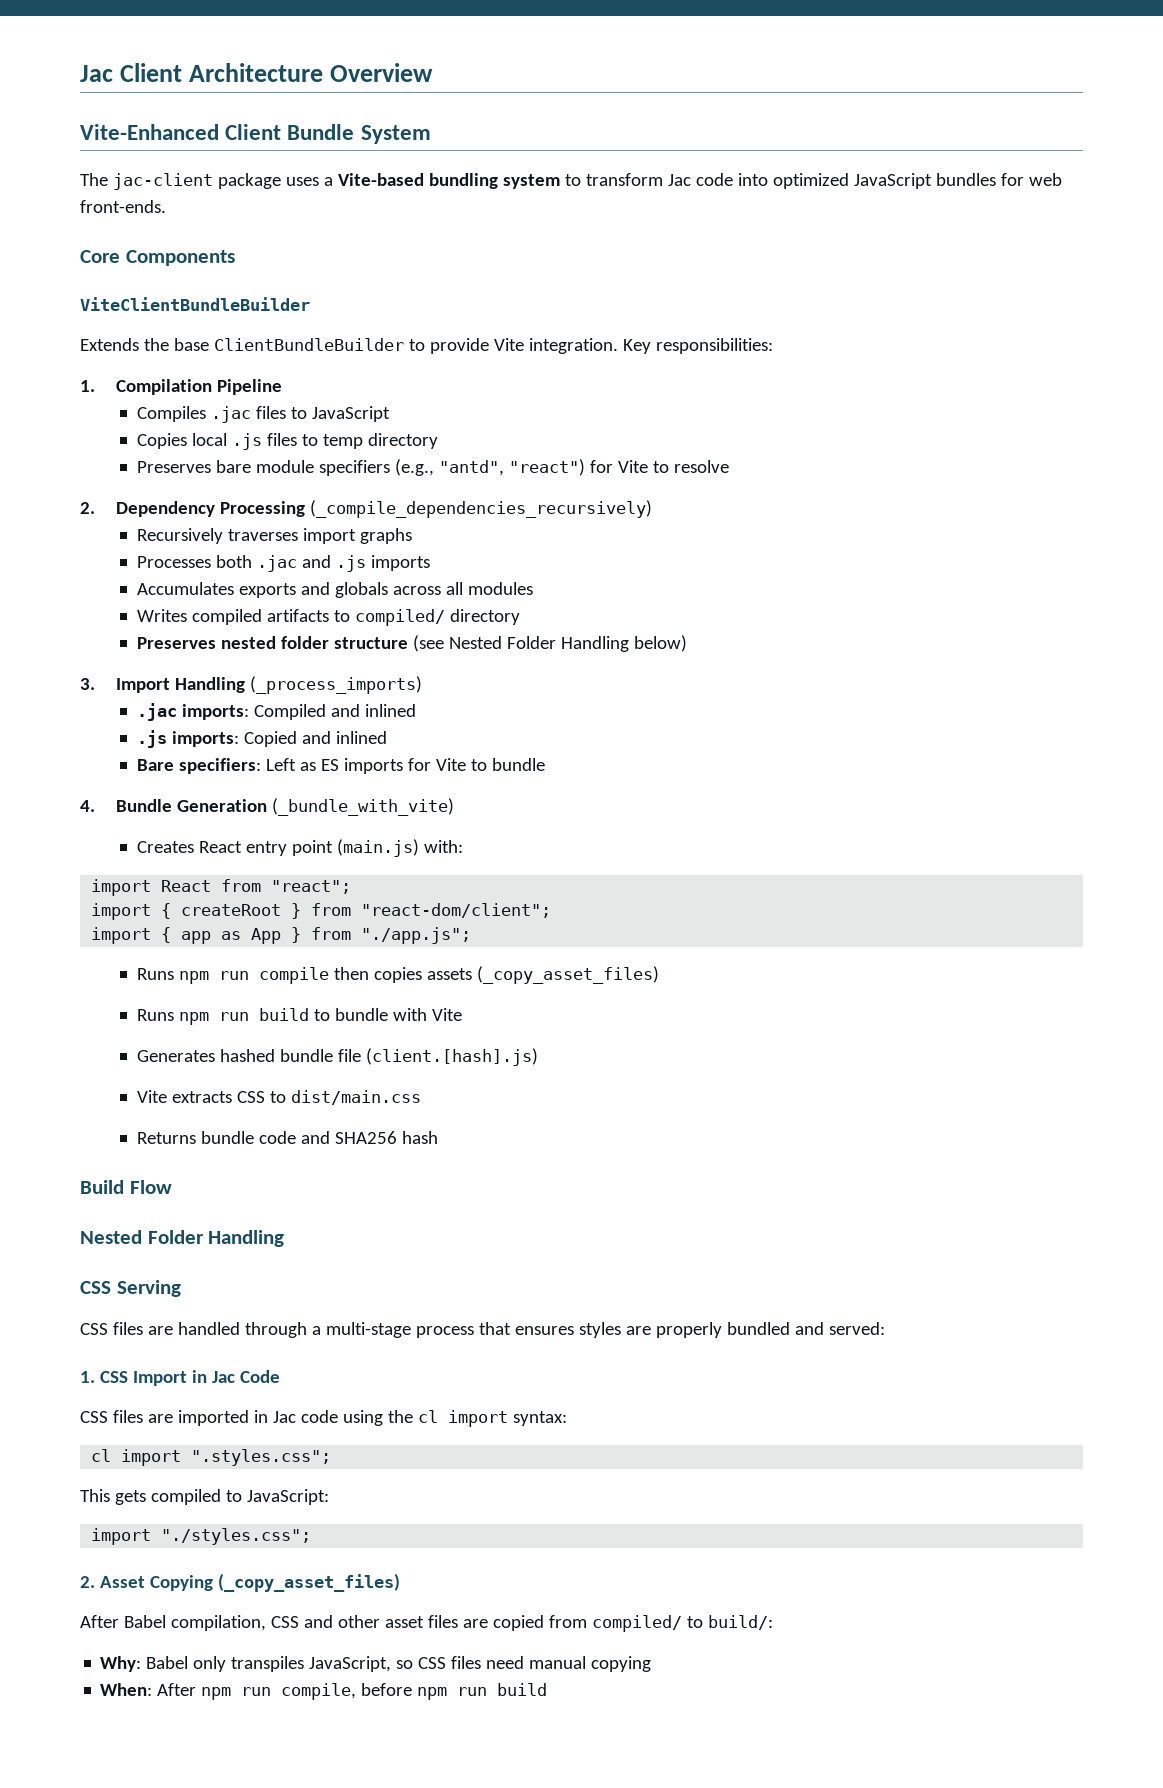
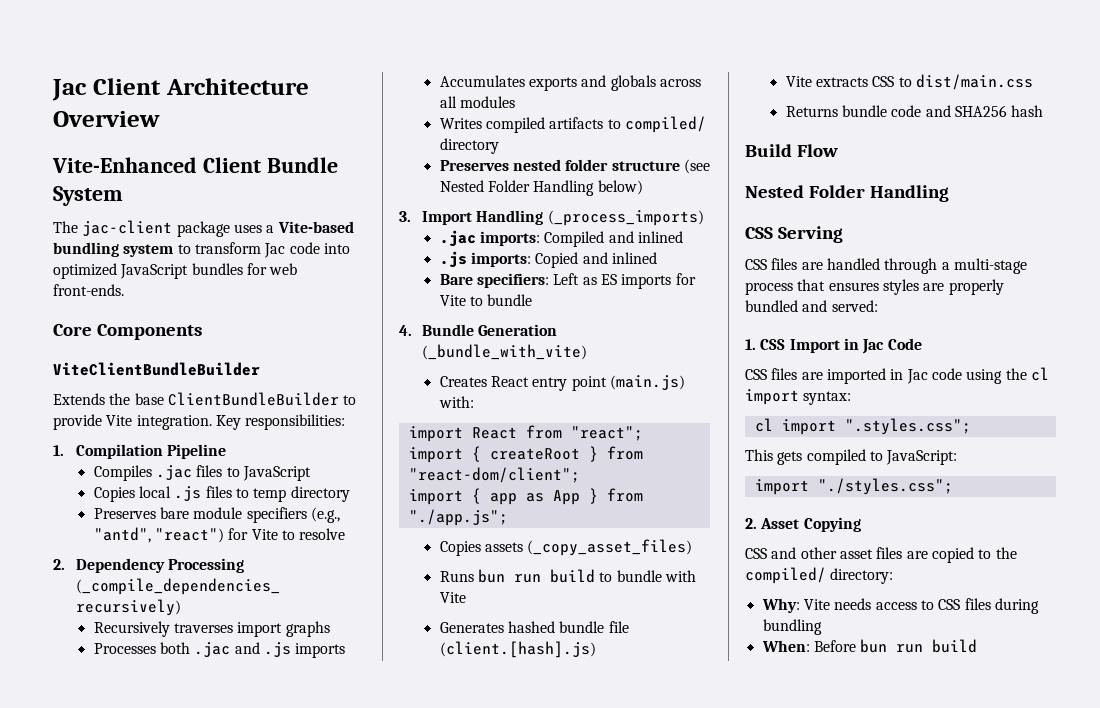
[136,967,422,984] Runs npm run compile then copies -> [439,541,481,556] Copies
[178,1012,209,1025] npm -> [478,569,506,583] bun
[217,1573,400,1592] [80,1615,266,1631] (_copy_asset_files) // After Babel compilation, -> (861, 524) //
[548,1615,773,1632] [100,1656,652,1672] [100,1683,448,1700] from compiled/ to build/: // Why: Babel only transpiles JavaScript, so CSS files need manual copying // When: After npm run compile, before npm -> [978,547,1017,559] [745,567,894,584] [761,598,1039,614] [762,619,822,635] [761,639,888,653] to the compiled/ directory: // Why: Vite needs access to CSS files during bundling // When: Before bun

